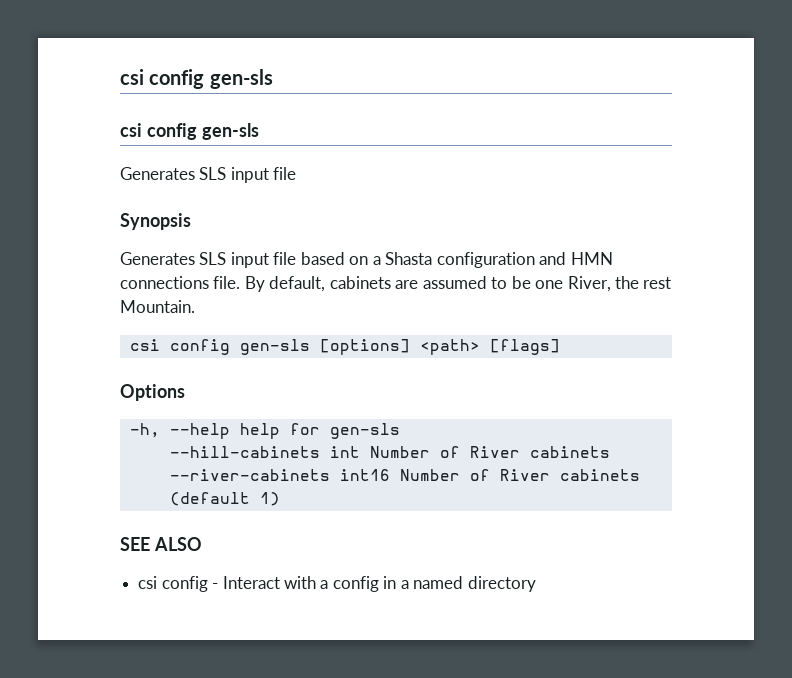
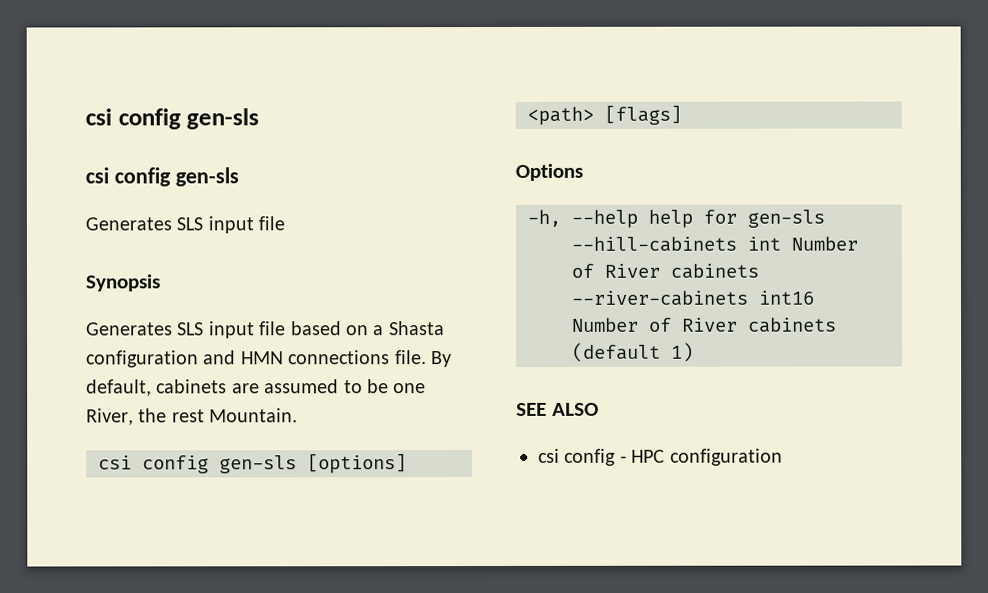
[222,576,536,592] Interact with a config in a named directory -> [631,448,783,466] HPC configuration

